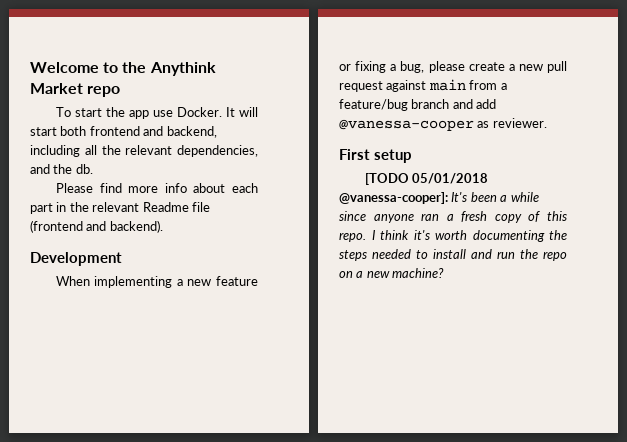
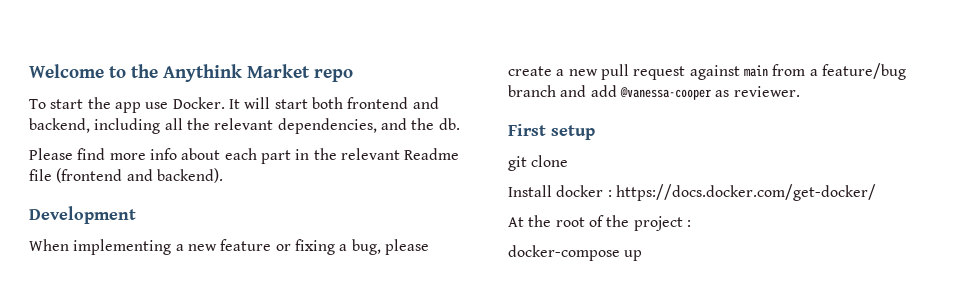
[364,173,489,185] [339,192,539,204] [339,211,567,223] [339,230,567,242] [339,249,567,261] [339,268,445,278] [TODO 05/01/2018 @vanessa-cooper]: It's been a while since anyone ran a fresh copy of this repo. I think it's worth documenting the steps needed to install and run the repo on a new machine? -> [508,155,569,171] [508,184,876,201] [508,215,691,231] [508,245,643,261] git clone // Install docker : https://docs.docker.com/get-docker/ // At the root of the project : // docker-compose up

